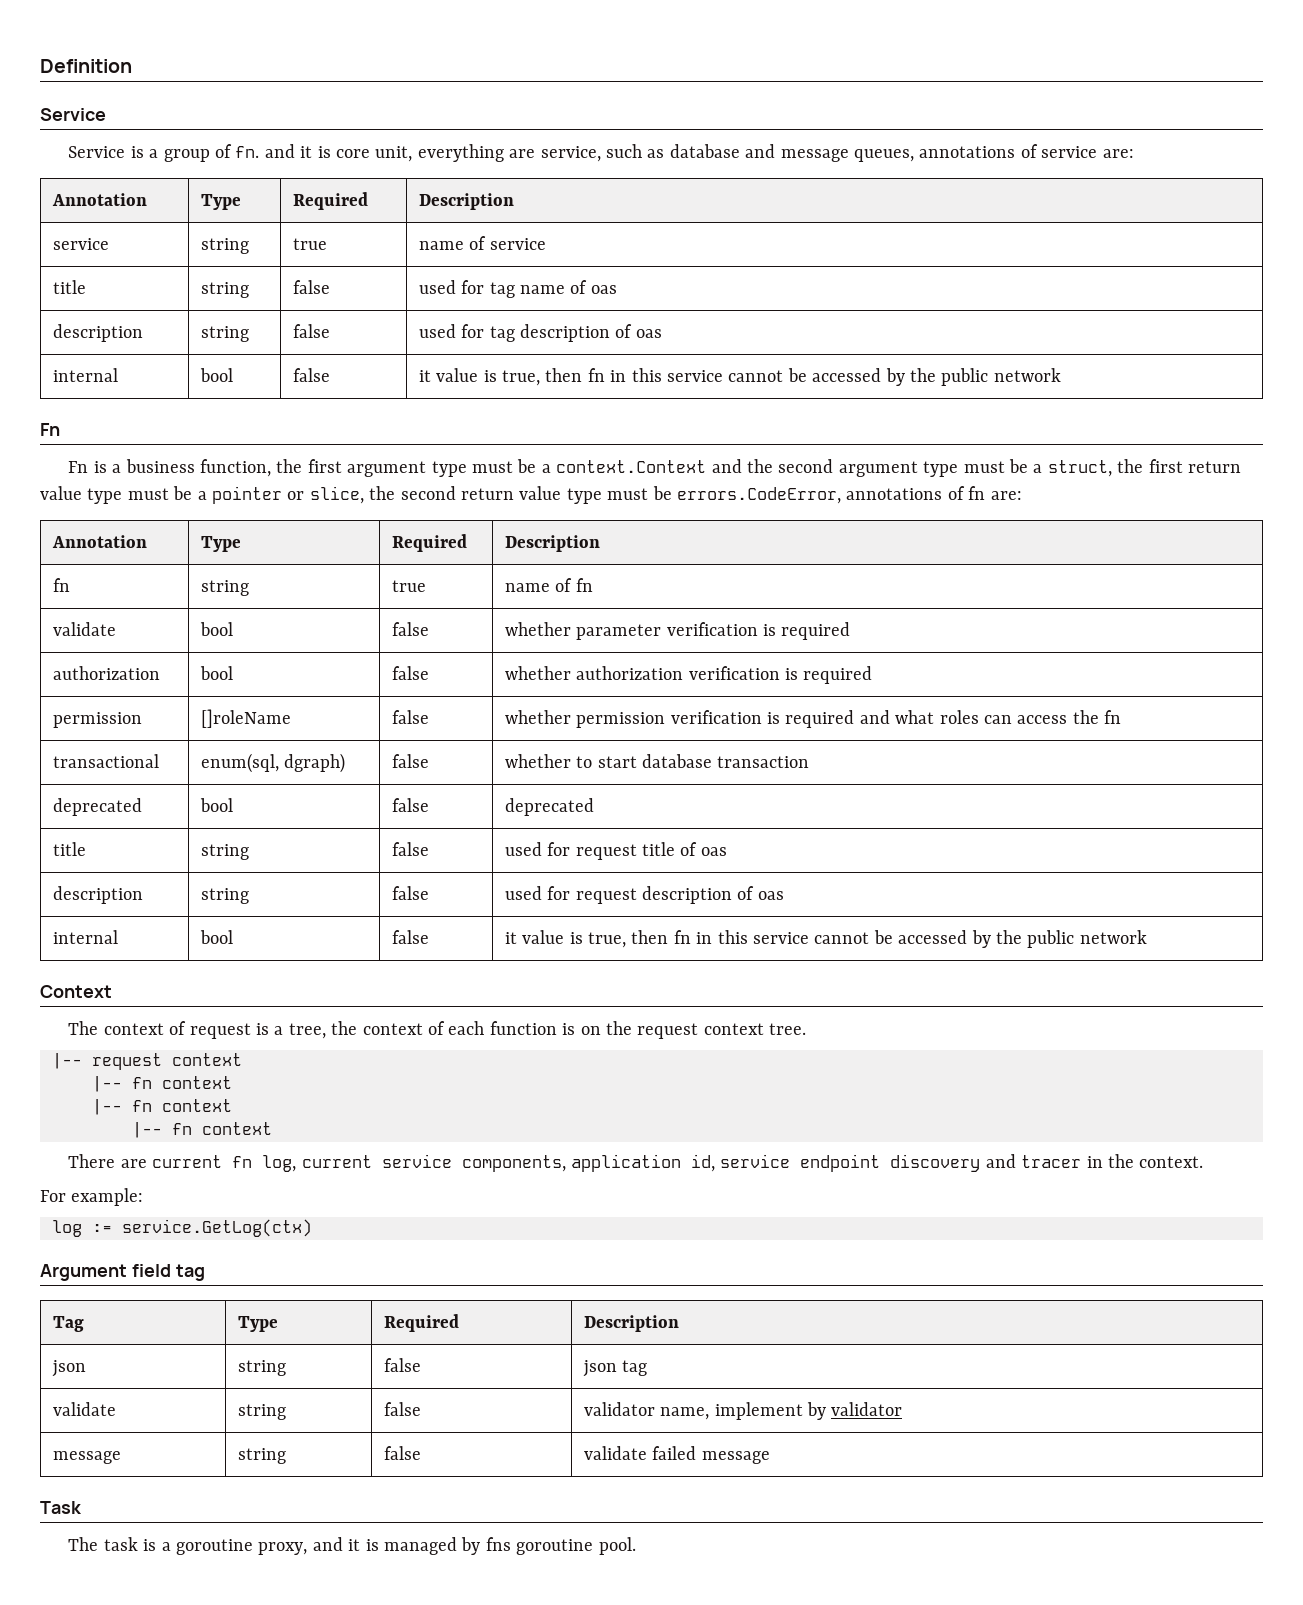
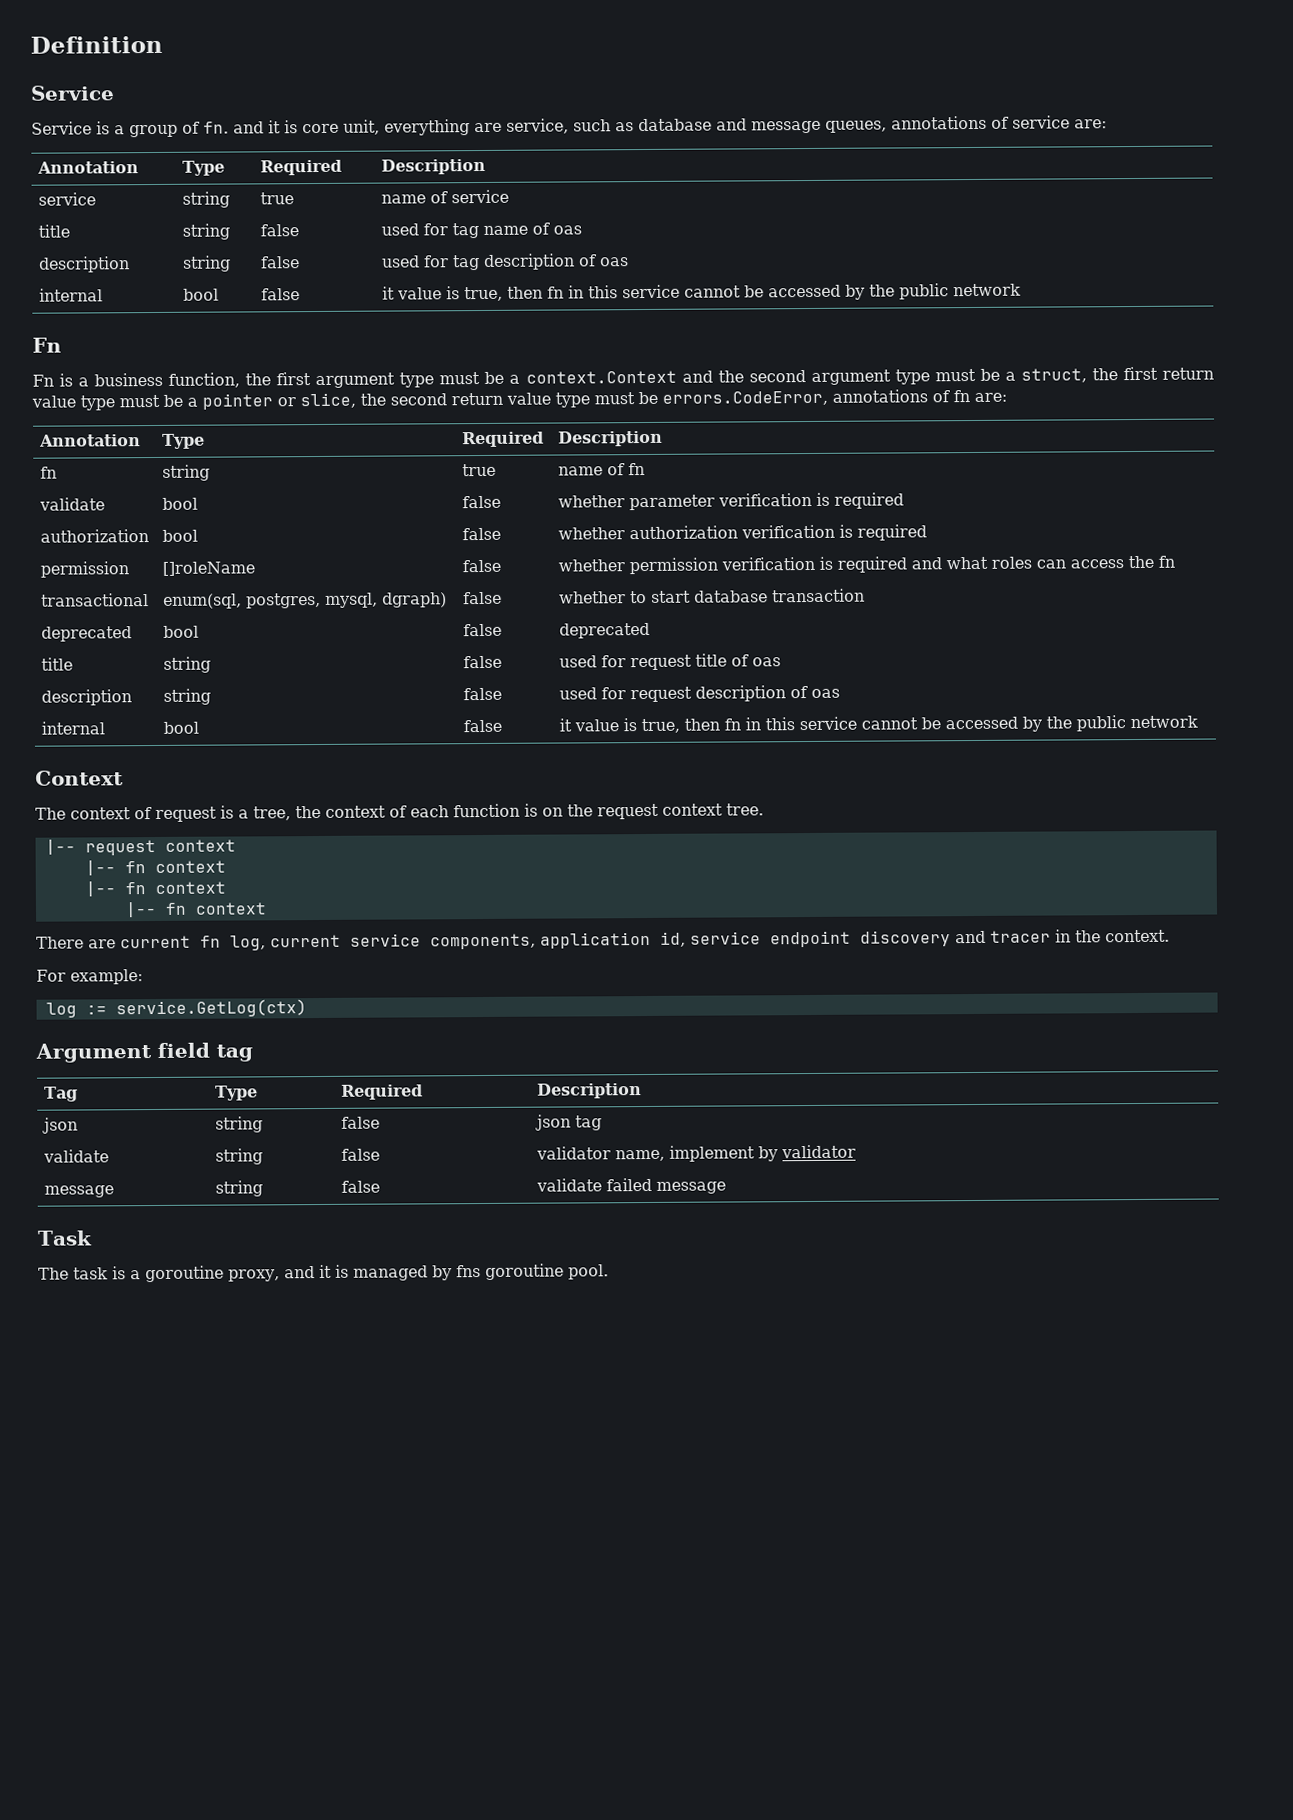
(279, 763) none -> [245,592,378,609] postgres, mysql,

